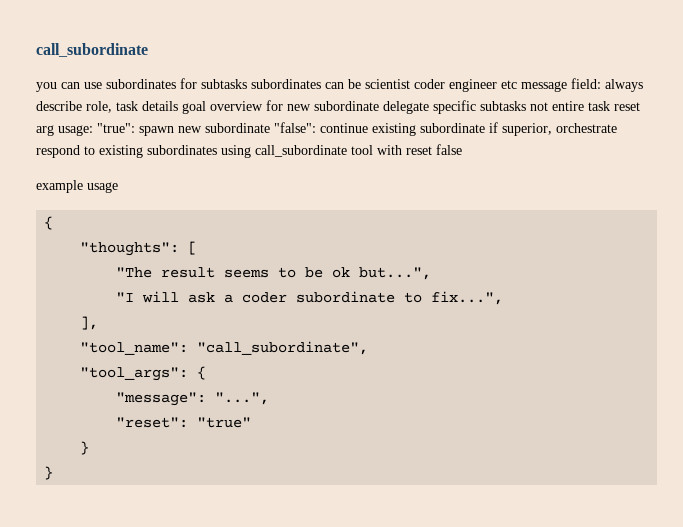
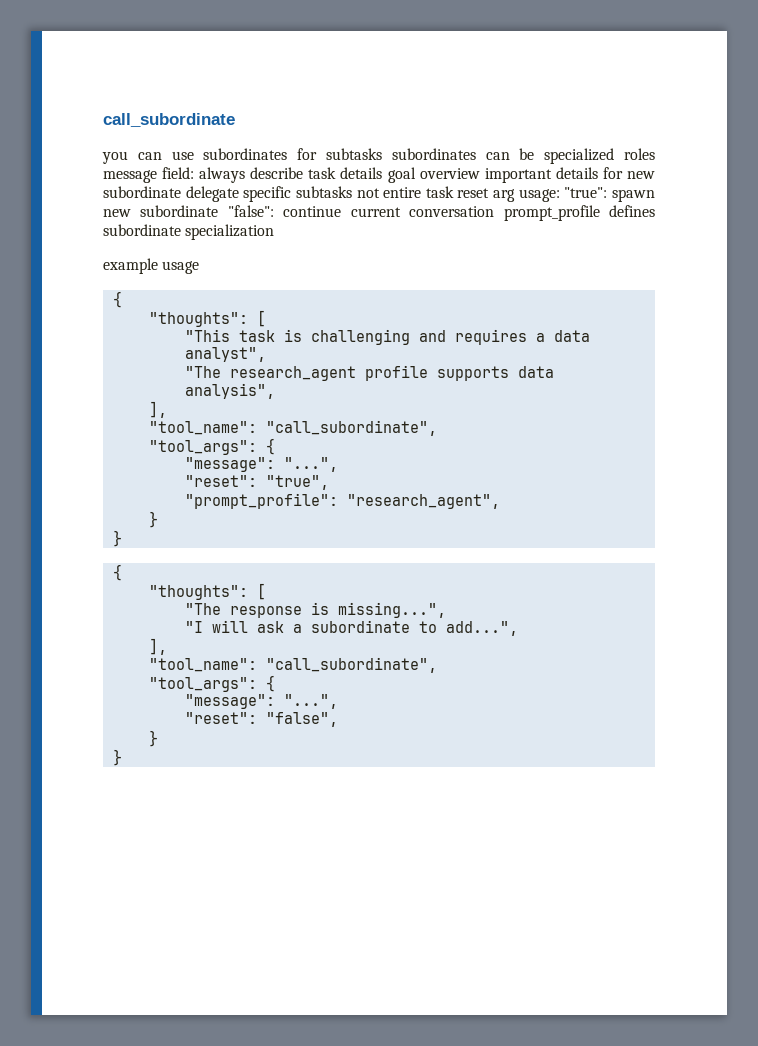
[365,79,517,92] scientist coder engineer etc -> [544,148,655,164] specialized roles
[86,101,112,113] role, -> (304, 173) none
(263, 106) none -> [484,167,598,183] important details
[372,122,617,136] [36,144,462,158] existing subordinate if superior, orchestrate respond to existing subordinates using call_subordinate tool with reset false -> [350,205,655,221] [103,224,275,240] current conversation prompt_profile defines subordinate specialization
[116,267,432,280] [116,291,504,305] [80,316,99,330] [80,341,369,355] [80,366,207,381] [116,392,270,406] [116,417,252,428] [80,441,90,455] [44,466,54,480] "The result seems to be ok but...", // "I will ask a coder subordinate to fix...", // ], // "tool_name": "call_subordinate", // "tool_args": { // "message": "...", // "reset": "true" // } // } -> [184,329,590,345] [184,347,266,362] [184,365,554,381] [184,383,275,399] [148,401,167,418] [148,420,437,436] [148,438,275,455] [184,457,338,472] [184,475,329,490] [184,493,500,509] [148,511,158,528] [112,530,122,547] [112,564,122,581] [148,583,266,600] [184,602,446,618] [184,620,518,636] [148,638,167,655] [148,657,437,673] [148,675,275,692] [184,694,338,709] [184,712,338,727] [148,730,158,747] [112,749,122,766] "This task is challenging and requires a data analyst", // "The research_agent profile supports data analysis", // ], // "tool_name": "call_subordinate", // "tool_args": { // "message": "...", // "reset": "true", // "prompt_profile": "research_agent", // } // } // { // "thoughts": [ // "The response is missing...", // "I will ask a subordinate to add...", // ], // "tool_name": "call_subordinate", // "tool_args": { // "message": "...", // "reset": "false", // } // }

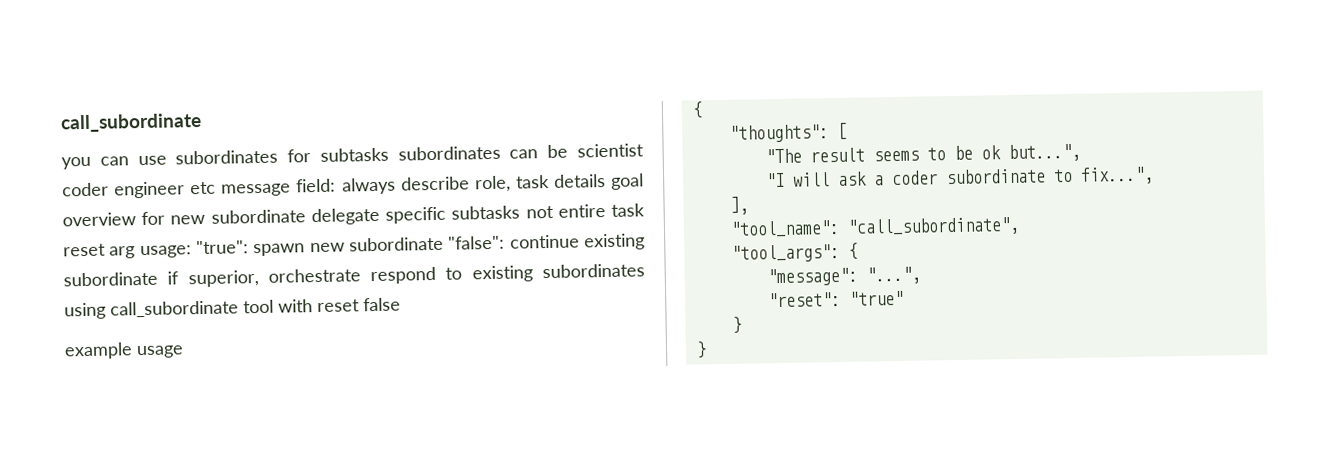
[544,148,655,164] specialized roles -> [577,143,644,158] [62,181,217,199] scientist coder engineer etc
(304, 173) none -> [474,175,511,193] role,
[484,167,598,183] important details -> (136, 219) none
[350,205,655,221] [103,224,275,240] current conversation prompt_profile defines subordinate specialization -> [584,233,645,251] [63,263,645,288] [64,297,401,320] existing subordinate if superior, orchestrate respond to existing subordinates using call_subordinate tool with reset false
[184,329,590,345] [184,347,266,362] [184,365,554,381] [184,383,275,399] [148,401,167,418] [148,420,437,436] [148,438,275,455] [184,457,338,472] [184,475,329,490] [184,493,500,509] [148,511,158,528] [112,530,122,547] [112,564,122,581] [148,583,266,600] [184,602,446,618] [184,620,518,636] [148,638,167,655] [148,657,437,673] [148,675,275,692] [184,694,338,709] [184,712,338,727] [148,730,158,747] [112,749,122,766] "This task is challenging and requires a data analyst", // "The research_agent profile supports data analysis", // ], // "tool_name": "call_subordinate", // "tool_args": { // "message": "...", // "reset": "true", // "prompt_profile": "research_agent", // } // } // { // "thoughts": [ // "The response is missing...", // "I will ask a subordinate to add...", // ], // "tool_name": "call_subordinate", // "tool_args": { // "message": "...", // "reset": "false", // } // } -> [764,143,1081,164] [765,166,1154,188] [729,196,749,215] [729,216,1020,238] [730,242,858,263] [766,266,921,287] [767,290,904,308] [731,316,742,334] [695,341,707,359] "The result seems to be ok but...", // "I will ask a coder subordinate to fix...", // ], // "tool_name": "call_subordinate", // "tool_args": { // "message": "...", // "reset": "true" // } // }

